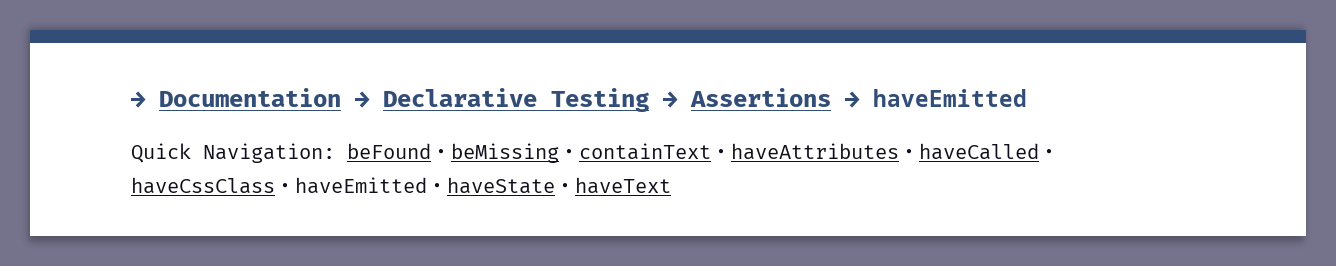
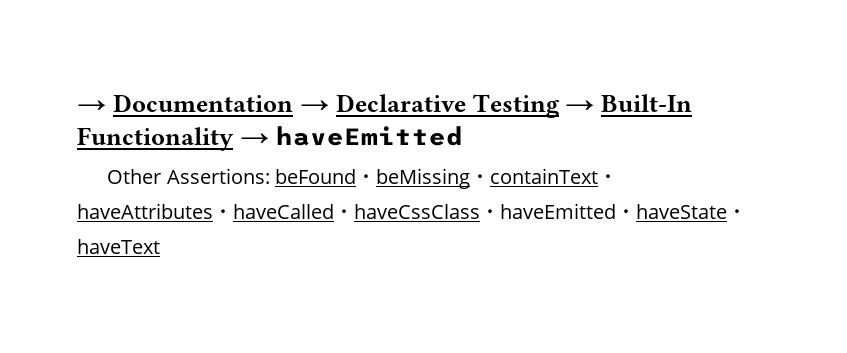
[690,88,831,107] Assertions -> [601,94,693,112] [77,127,234,151] Built-In Functionality
[131,143,335,163] Quick Navigation: -> [107,168,270,184] Other Assertions:

